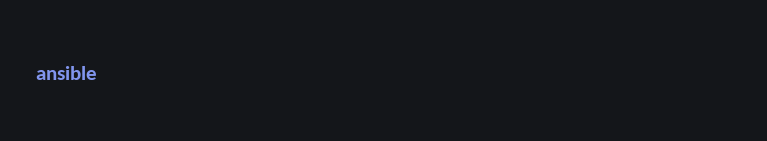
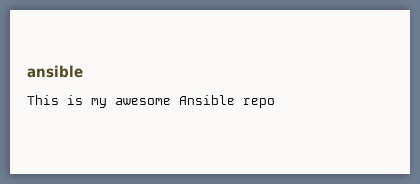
(97, 73) none -> [27,95,275,108] // This is my awesome Ansible repo

